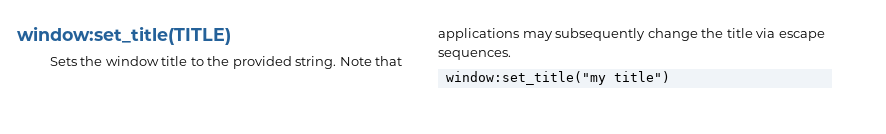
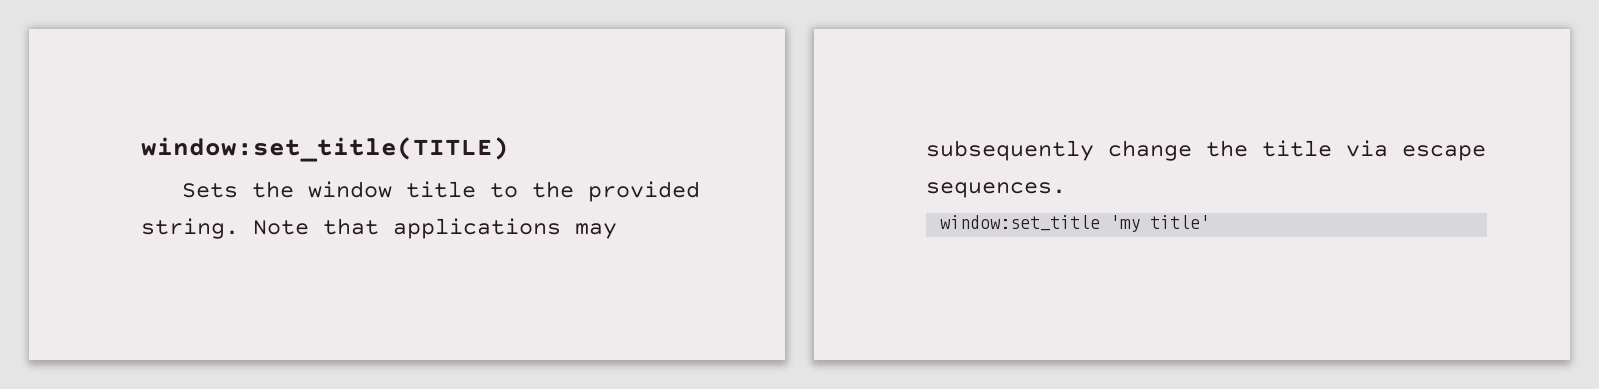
[445,71,670,85] window:set_title("my title") -> [940,215,1211,232] window:set_title 'my title'

